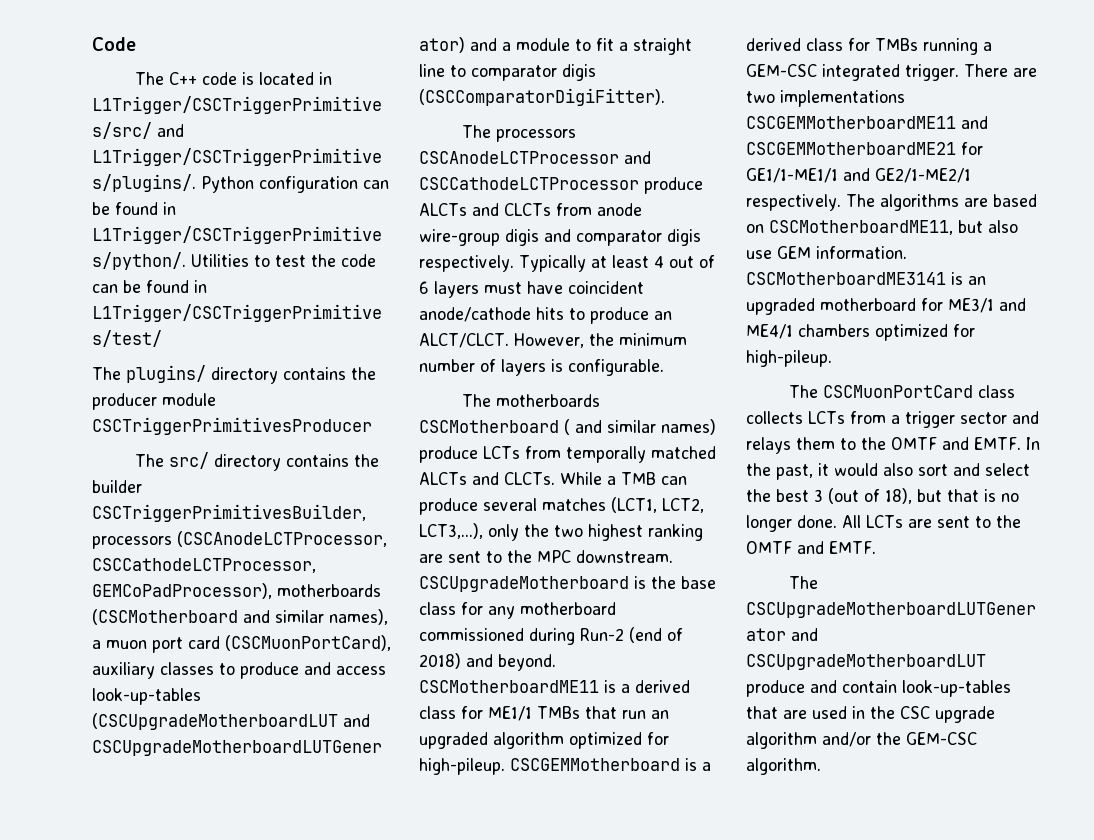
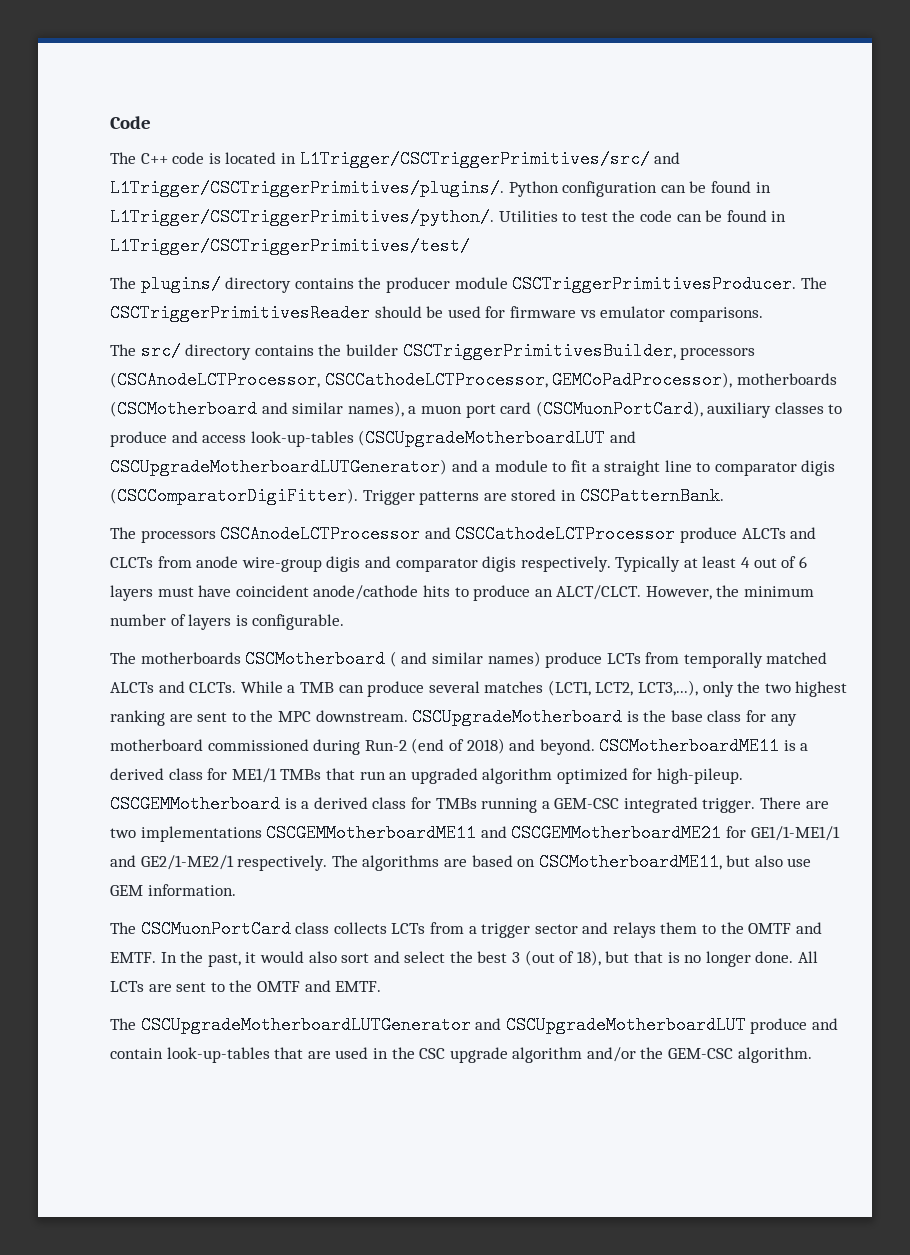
[92,417,372,435] CSCTriggerPrimitivesProducer -> [512,275,827,293] [110,304,763,322] CSCTriggerPrimitivesProducer. The CSCTriggerPrimitivesReader should be used for firmware vs emulator comparisons.
(665, 97) none -> [362,487,724,505] Trigger patterns are stored in CSCPatternBank.
[746,272,986,285] [746,298,1026,315] [746,324,975,341] [746,350,832,367] CSCMotherboardME3141 is an upgraded motherboard for ME3/1 and ME4/1 chambers optimized for high-pileup. -> (236, 890) none

